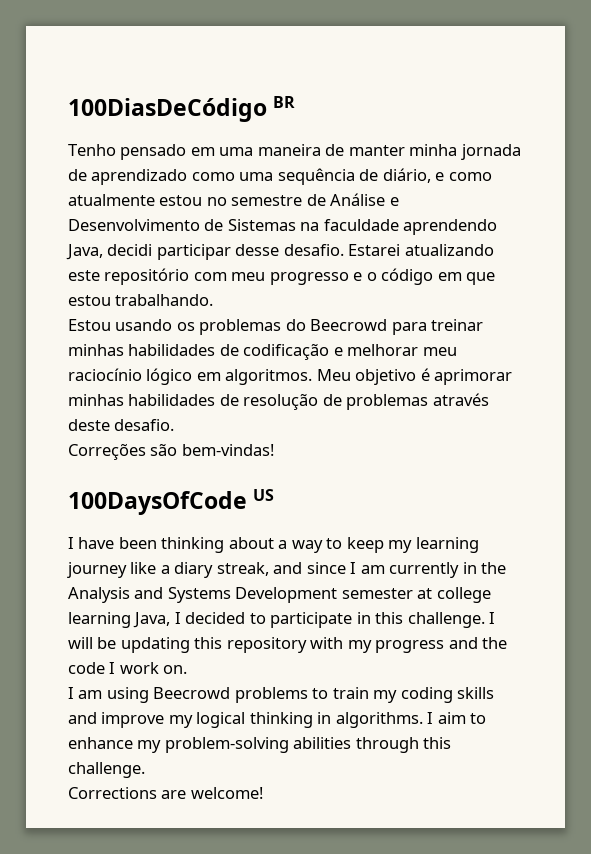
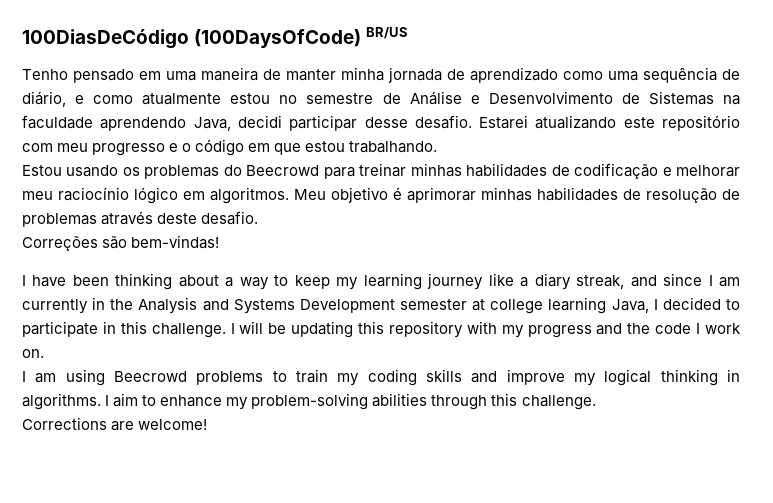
[273,96,296,108] BR -> [194,27,409,48] (100DaysOfCode) BR/US
[68,489,275,515] // 100DaysOfCode US -> (220, 242) none

